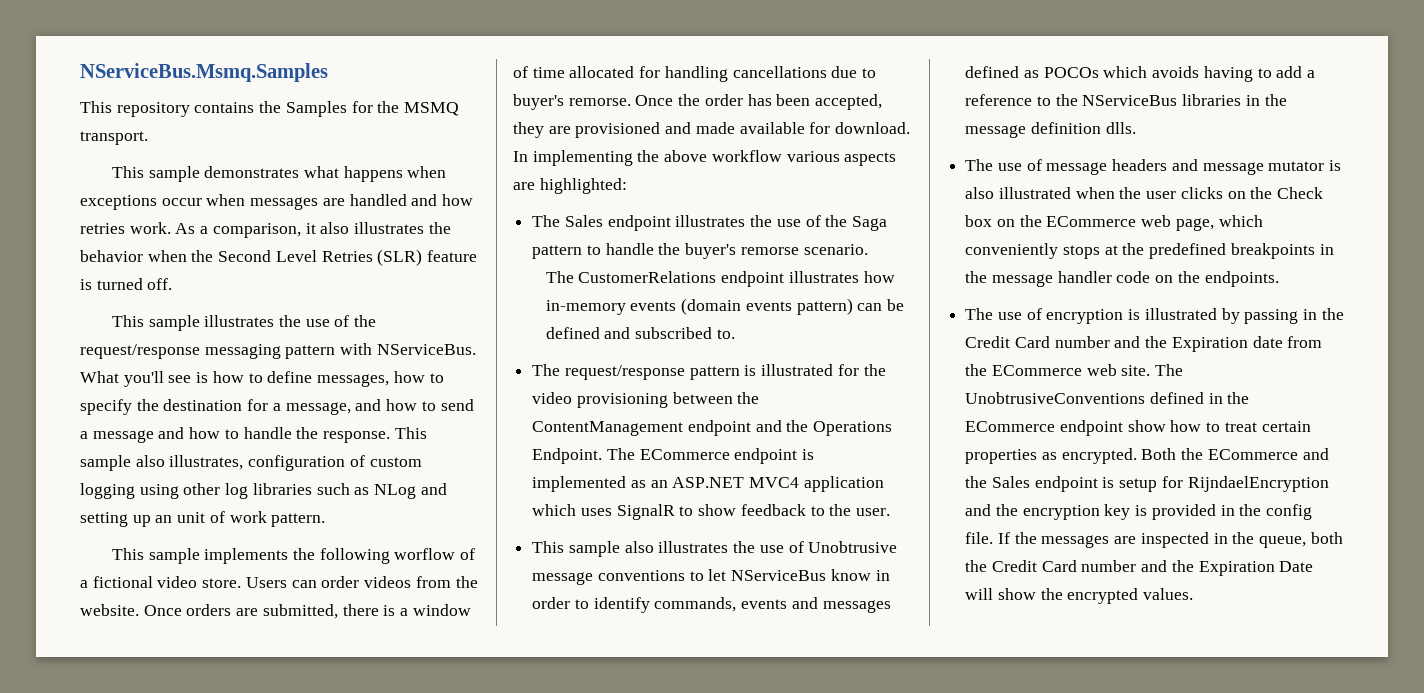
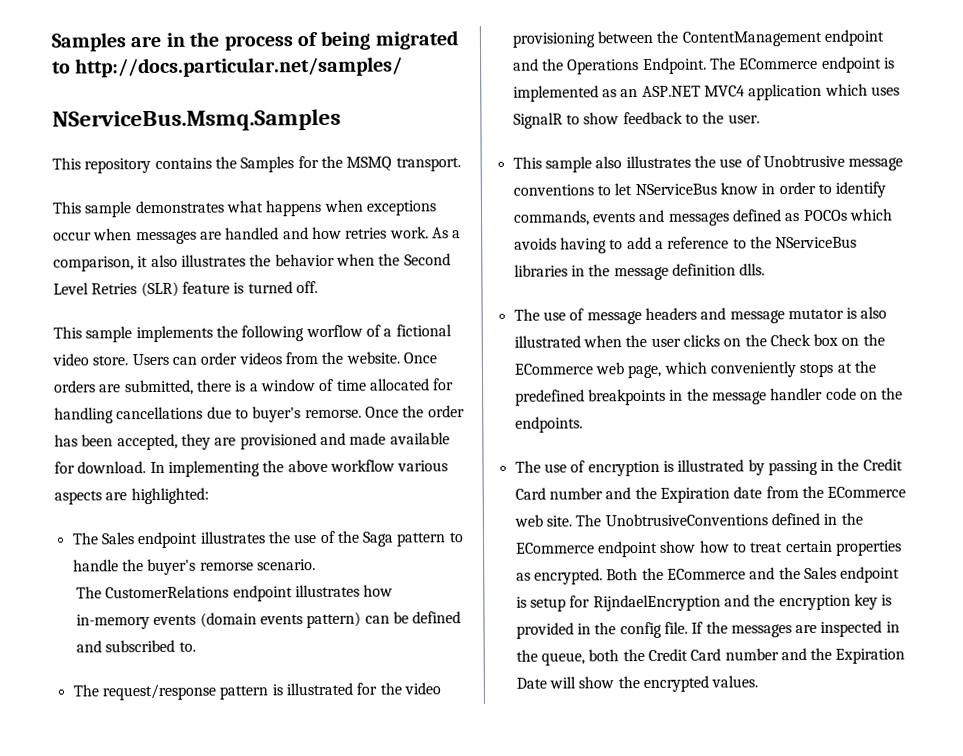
(80, 72) none -> [51,30,458,52] [52,56,404,78] Samples are in the process of being migrated to http://docs.particular.net/samples/ //
[111,315,377,331] [80,343,476,359] [80,371,444,387] [80,399,474,415] [80,427,427,443] [80,455,422,471] [80,483,447,499] [80,511,326,527] // This sample illustrates the use of the request/response messaging pattern with NServiceBus. What you'll see is how to define messages, how to specify the destination for a message, and how to send a message and how to handle the response. This sample also illustrates, configuration of custom logging using other log libraries such as NLog and setting up an unit of work pattern. -> (318, 287) none

